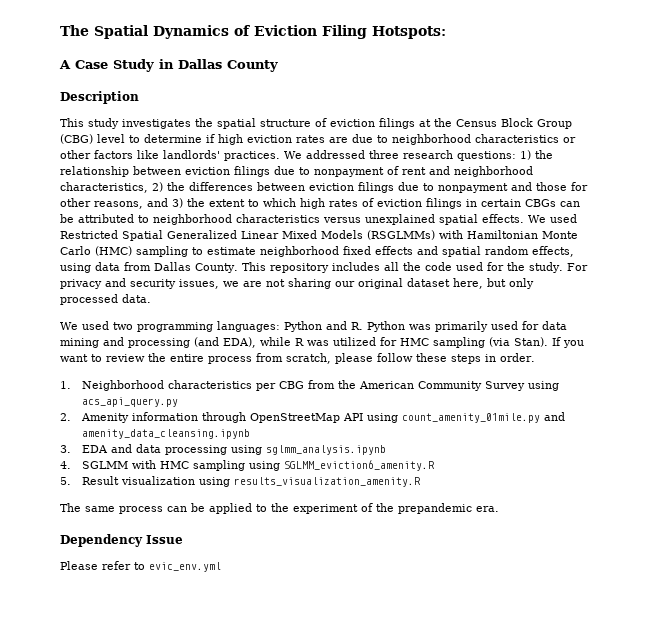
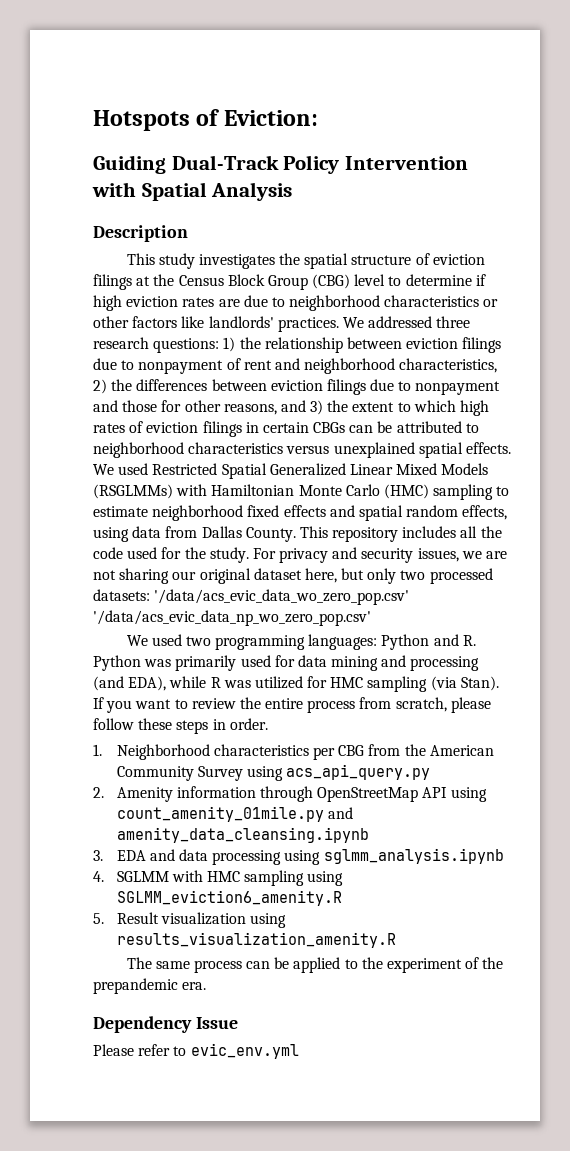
[60,25,446,39] [59,59,278,72] The Spatial Dynamics of Eviction Filing Hotspots: // A Case Study in Dallas County -> [93,109,318,131] [93,155,469,174] [92,182,293,201] Hotspots of Eviction: // Guiding Dual-Track Policy Intervention with Spatial Analysis
[60,294,151,305] processed data. -> [400,568,493,584] [93,589,410,605] [93,610,371,626] two processed datasets: '/data/acs_evic_data_wo_zero_pop.csv' '/data/acs_evic_data_np_wo_zero_pop.csv'

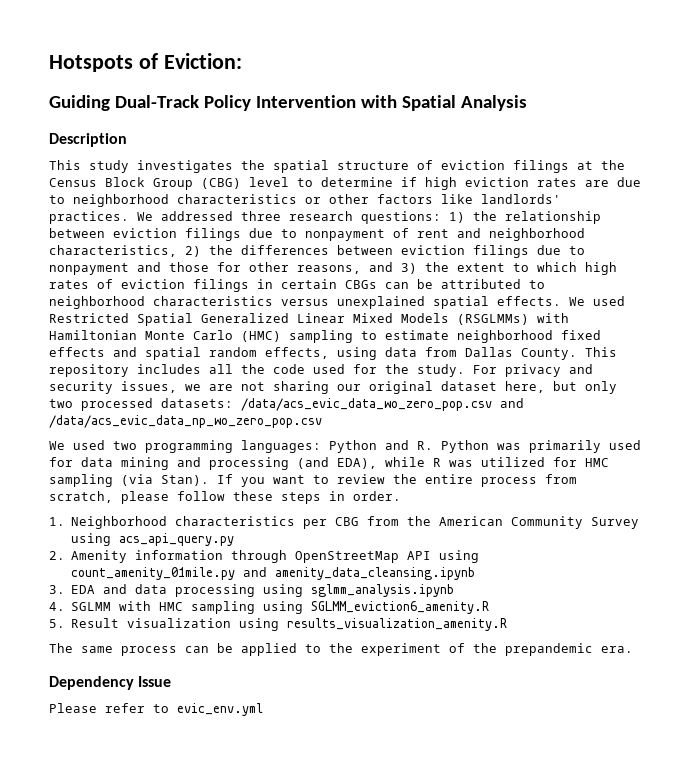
[154,589,410,605] [93,610,371,626] '/data/acs_evic_data_wo_zero_pop.csv' '/data/acs_evic_data_np_wo_zero_pop.csv' -> [241,398,524,411] [49,415,322,428] /data/acs_evic_data_wo_zero_pop.csv and /data/acs_evic_data_np_wo_zero_pop.csv

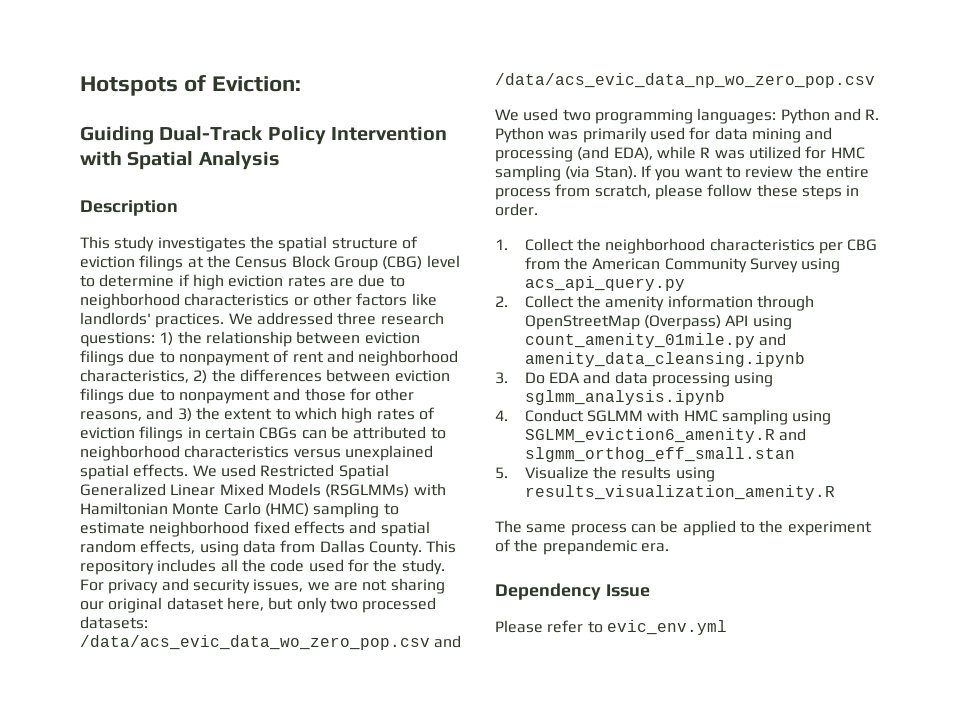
[71,516,168,529] Neighborhood -> [524,238,706,254] Collect the neighborhood
[71,550,128,563] Amenity -> [524,295,665,311] Collect the amenity
(400, 557) none -> [643,315,721,330] (Overpass)
(65, 589) none -> [524,372,545,384] Do
(65, 606) none -> [524,409,584,422] Conduct
(490, 607) none -> [778,428,806,441] [524,447,795,462] and slgmm_orthog_eff_small.stan
[71,618,232,628] Result visualization -> [524,466,672,479] Visualize the results

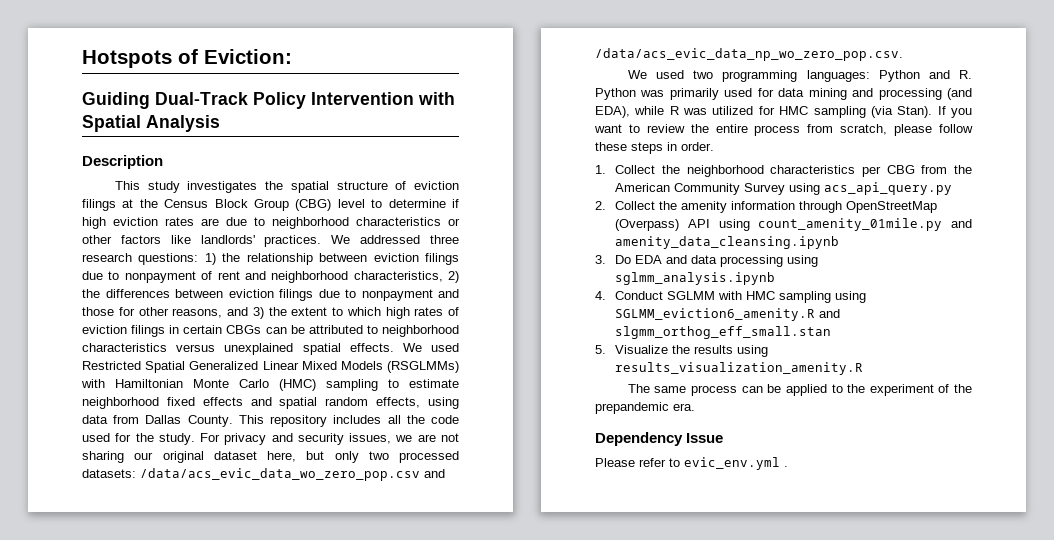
[495,73,875,88] /data/acs_evic_data_np_wo_zero_pop.csv -> [595,48,903,61] /data/acs_evic_data_np_wo_zero_pop.csv.
(727, 627) none -> [784,466,788,467] .

